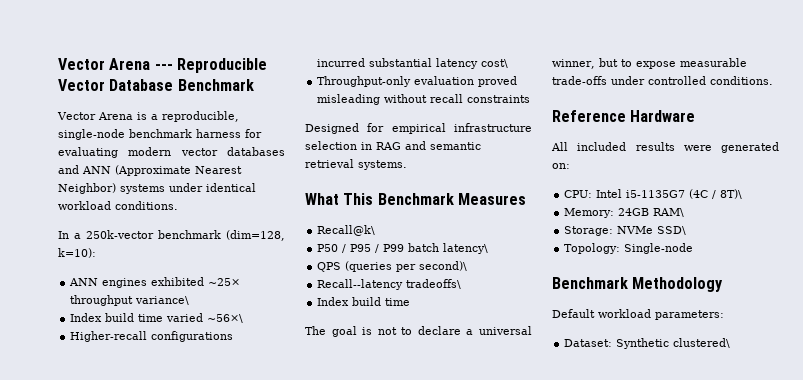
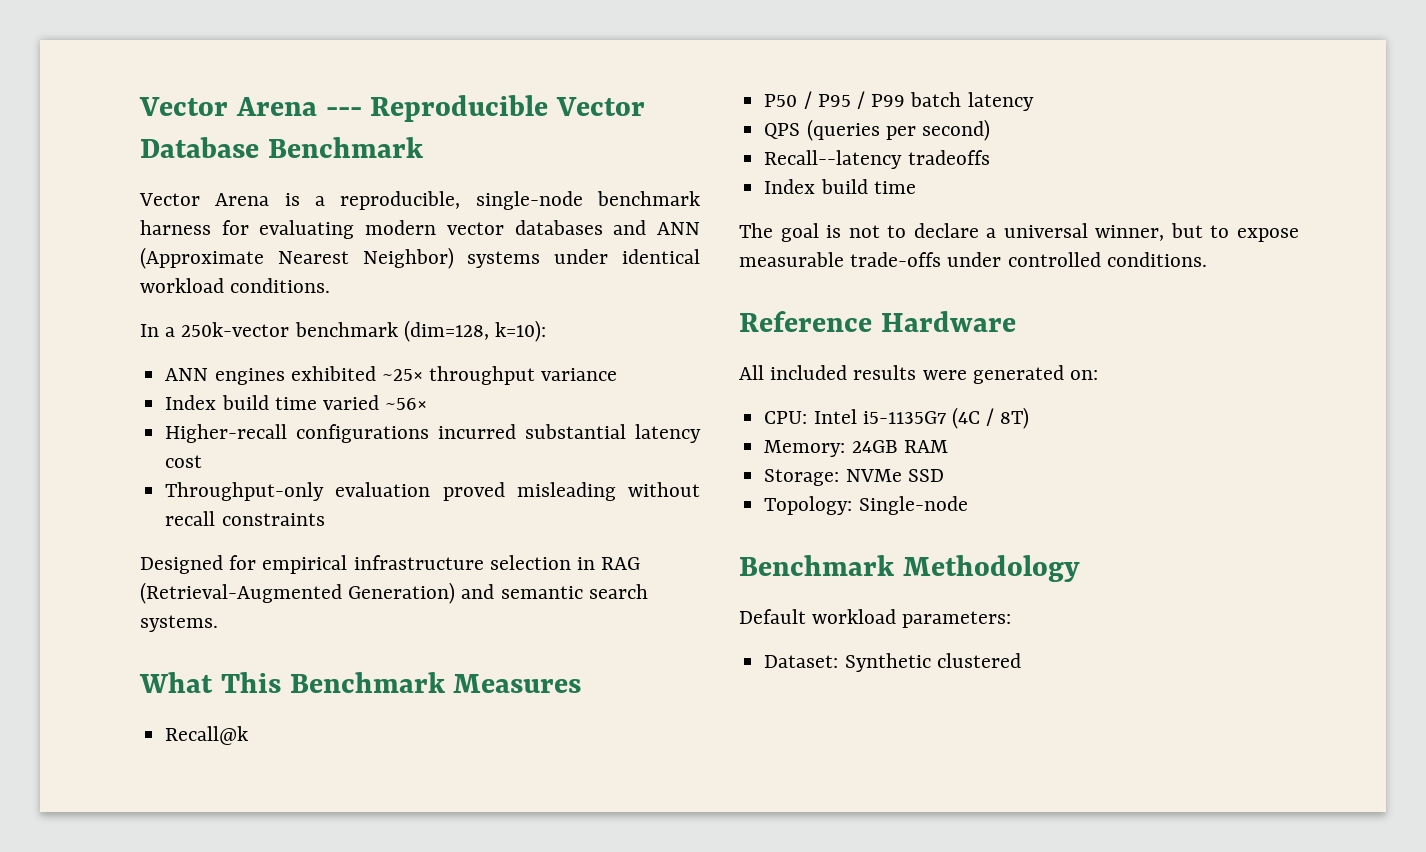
[135,296,190,305] variance\ -> [541,368,618,381] variance
[207,314,244,323] ~56×\ -> [385,398,428,410] ~56×
[481,59,509,68] cost\ -> [165,455,203,468] cost
(401, 146) none -> [140,582,456,604] (Retrieval-Augmented Generation)
[305,159,354,168] retrieval -> [588,584,648,599] search
[317,225,376,236] Recall@k\ -> [165,726,249,745] Recall@k
[443,243,489,254] latency\ -> [967,92,1034,111] latency
[419,261,468,271] second)\ -> [921,119,990,141] second)
[406,279,462,289] tradeoffs\ -> [907,150,990,165] tradeoffs
[720,189,743,199] 8T)\ -> [1000,407,1030,429] 8T)
[653,208,685,217] RAM\ -> [903,440,948,453] RAM
[657,226,687,235] SSD\ -> [907,469,944,482] SSD
[673,338,731,348] clustered\ -> [936,653,1021,668] clustered

